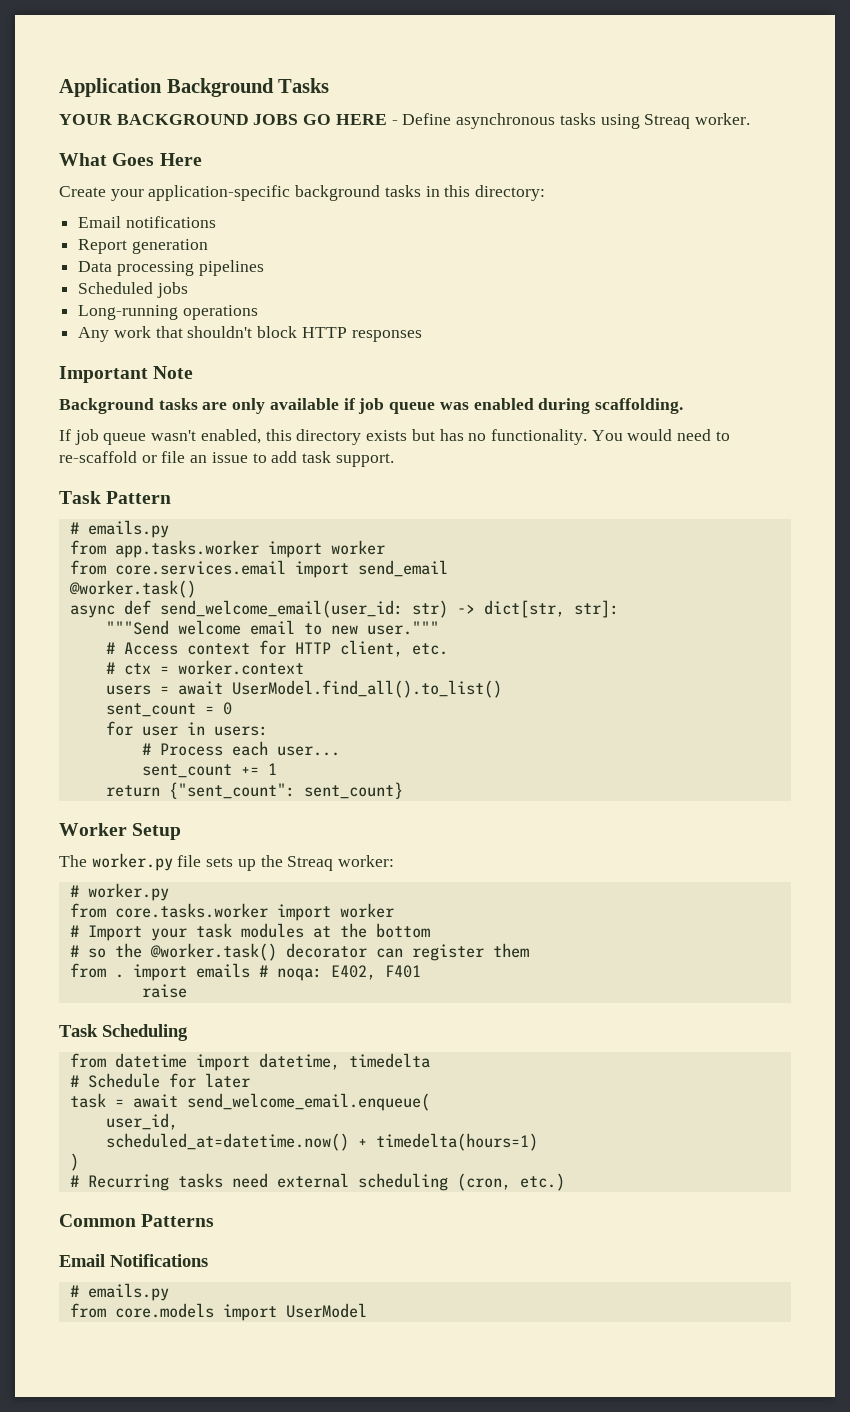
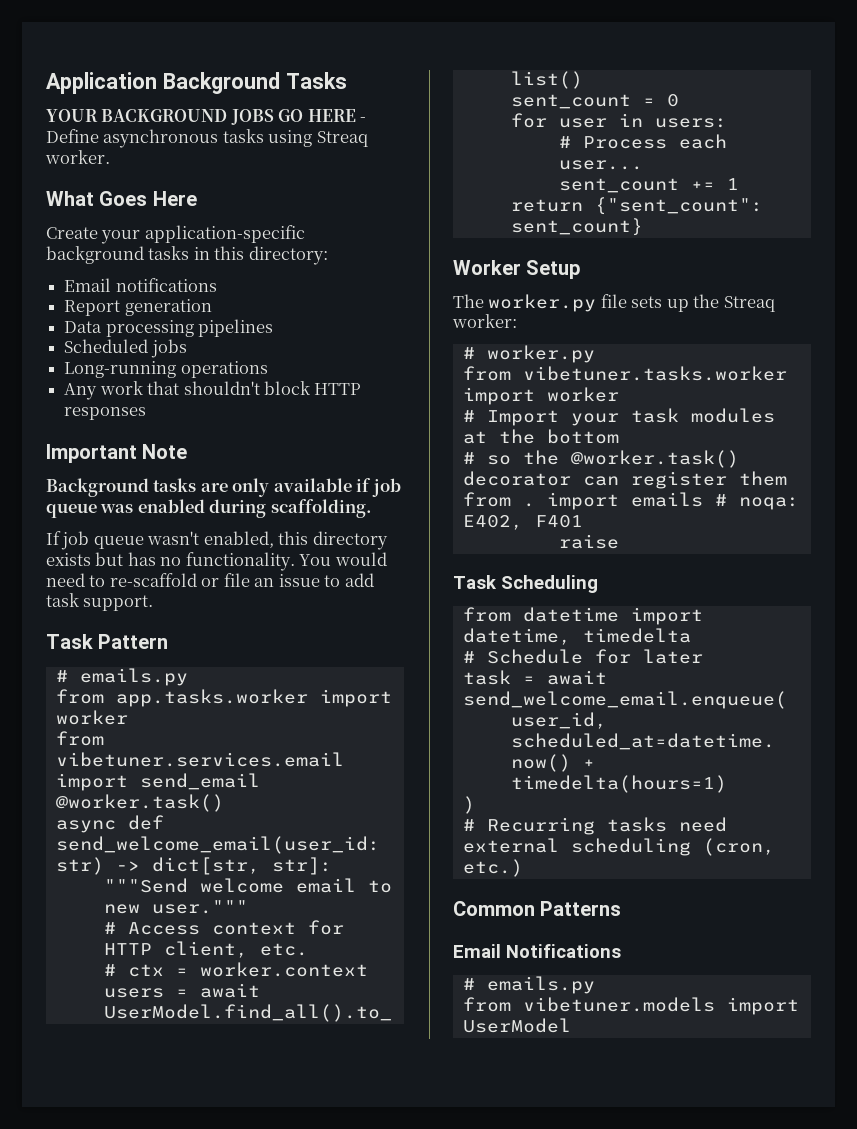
[114,560,286,575] core.services.email -> [55,752,344,767] vibetuner.services.email
[114,903,268,918] core.tasks.worker -> [522,366,787,381] vibetuner.tasks.worker
[114,1303,214,1318] core.models -> [522,997,715,1012] vibetuner.models

